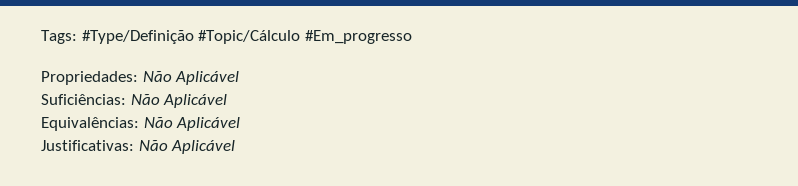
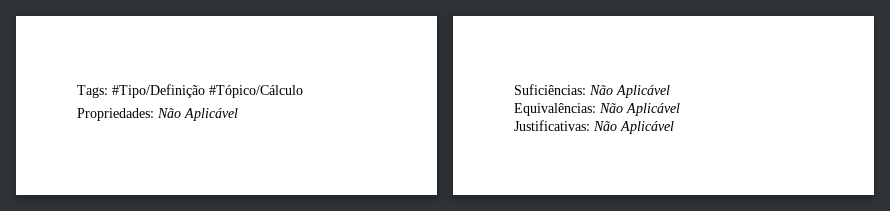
[81,30,412,44] #Type/Definição #Topic/Cálculo #Em_progresso -> [112,84,303,98] #Tipo/Definição #Tópico/Cálculo

